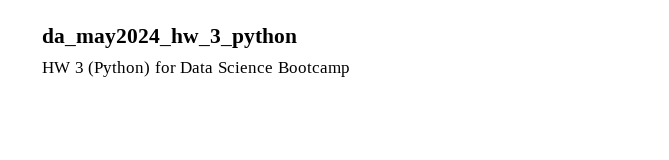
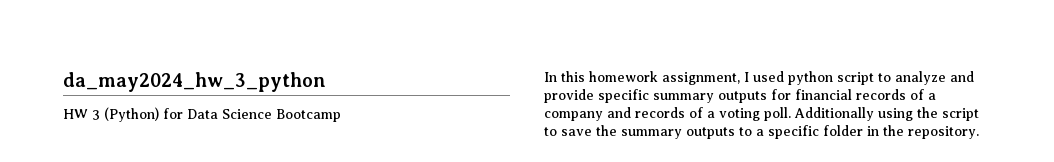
(350, 69) none -> [544,71,974,85] [544,89,936,103] [544,107,979,121] [544,125,979,139] // In this homework assignment, I used python script to analyze and provide specific summary outputs for financial records of a company and records of a voting poll. Additionally using the script to save the summary outputs to a specific folder in the repository.

